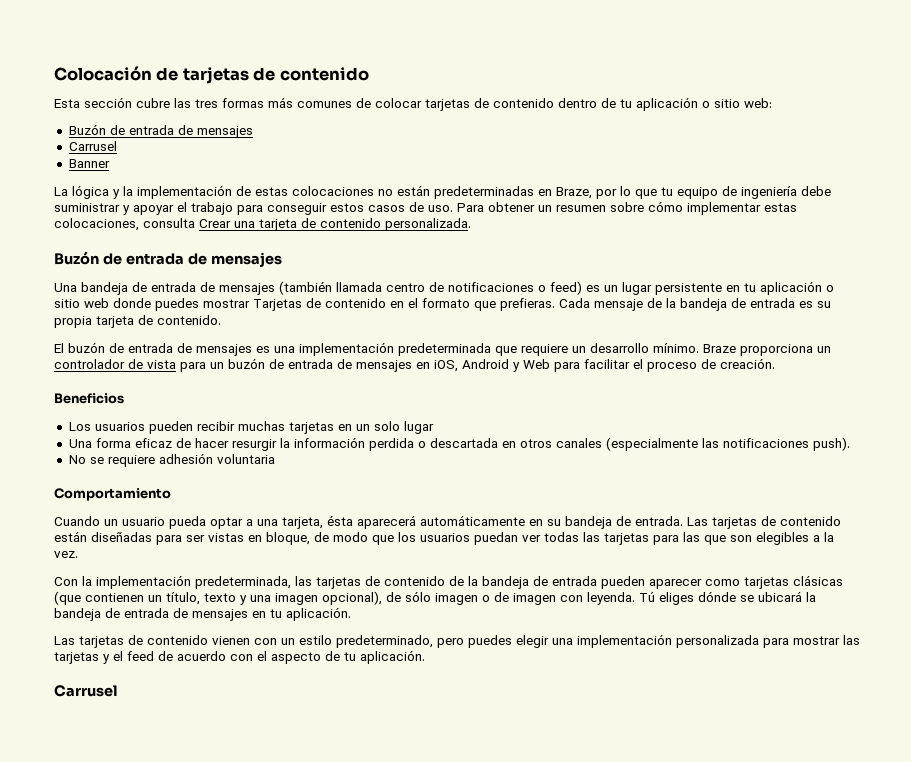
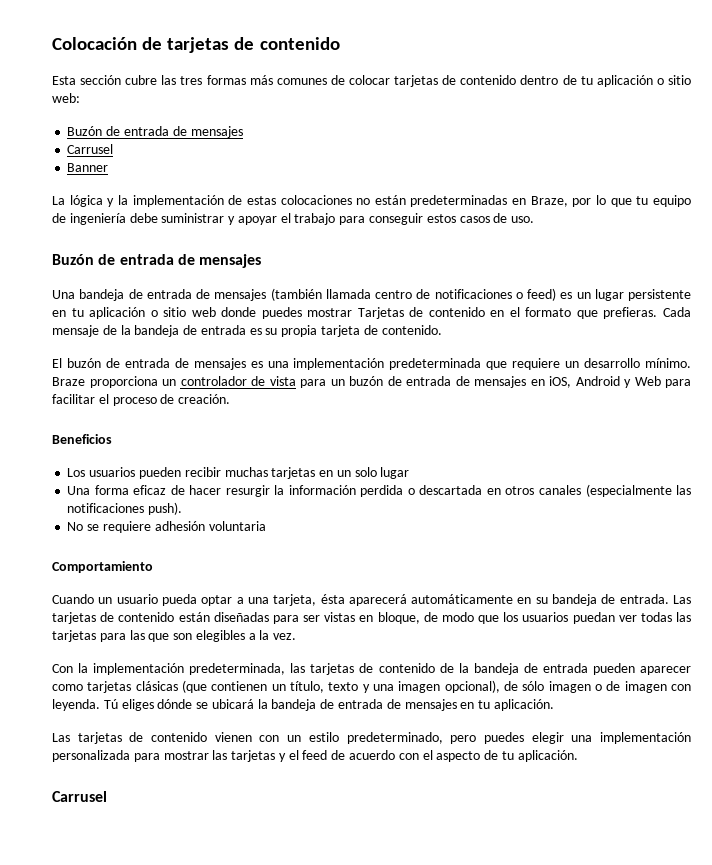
[457,201,797,215] [54,218,471,231] Para obtener un resumen sobre cómo implementar estas colocaciones, consulta Crear una tarjeta de contenido personalizada. -> (535, 219) none

